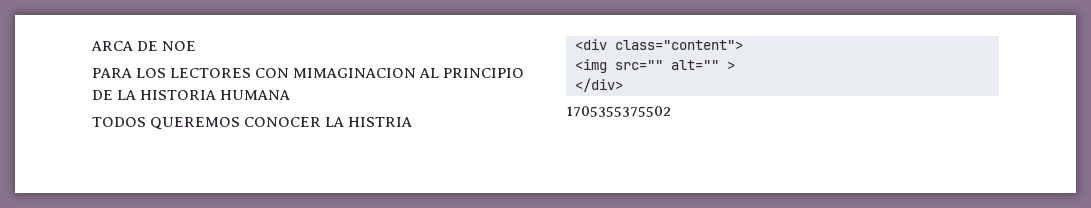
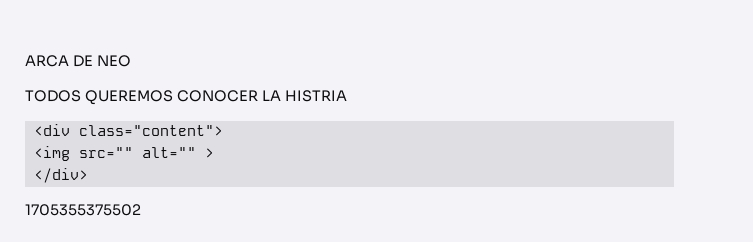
[162,41,197,51] [92,68,525,78] [92,90,291,100] NOE // PARA LOS LECTORES CON MIMAGINACION AL PRINCIPIO DE LA HISTORIA HUMANA -> [96,55,131,67] NEO

